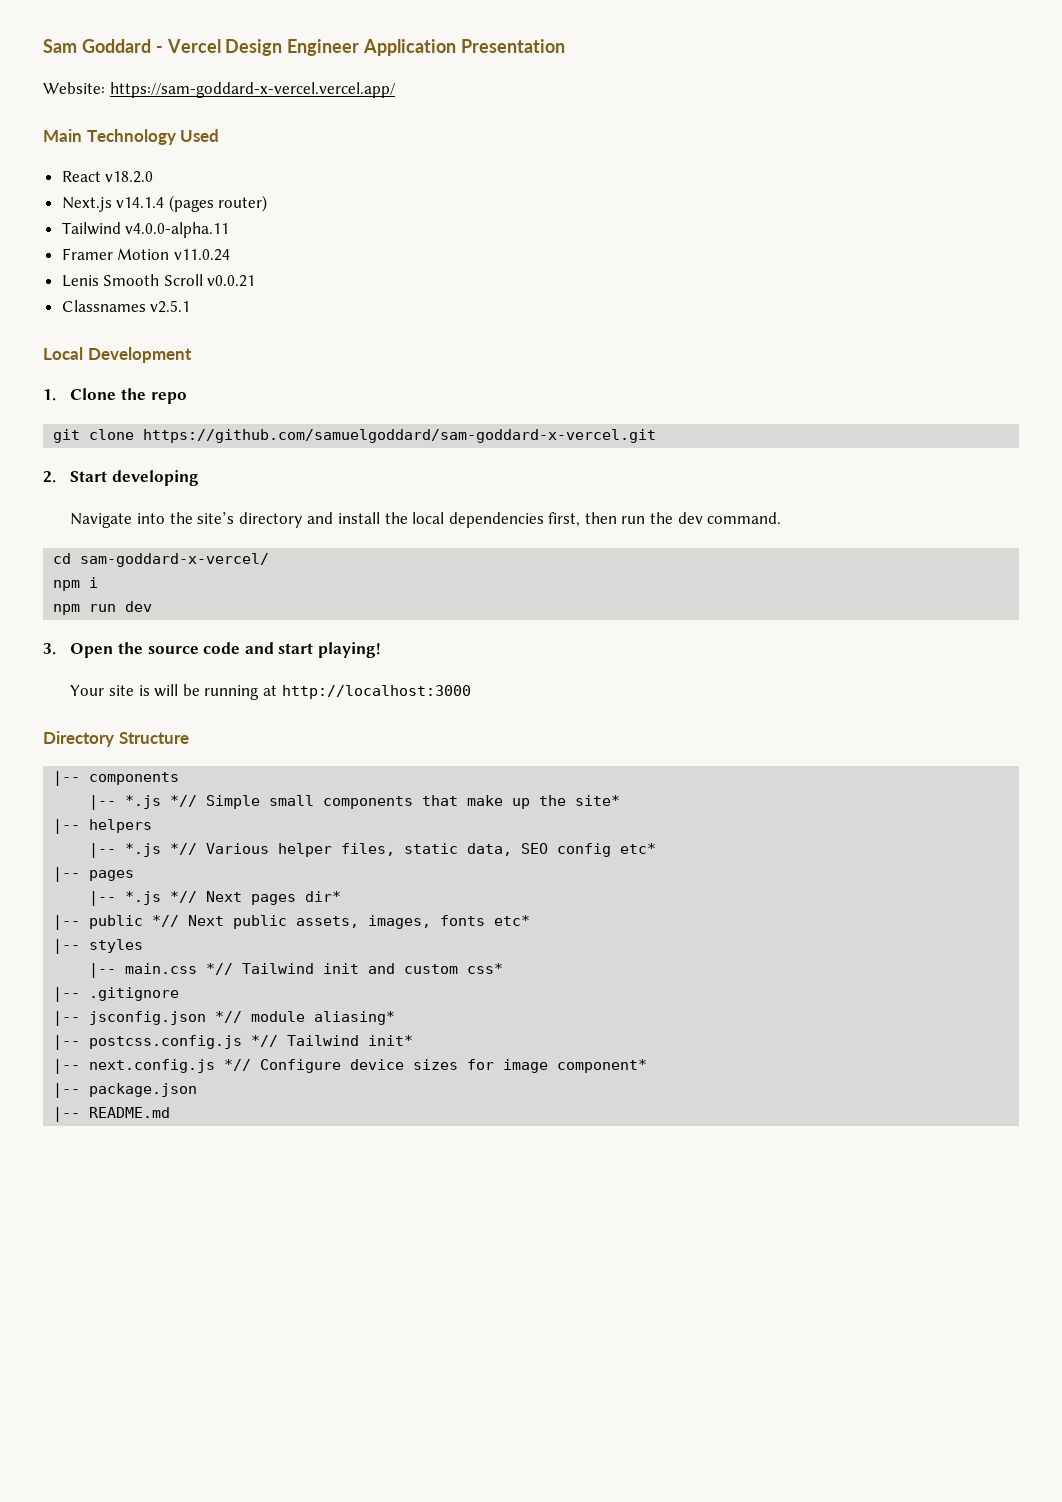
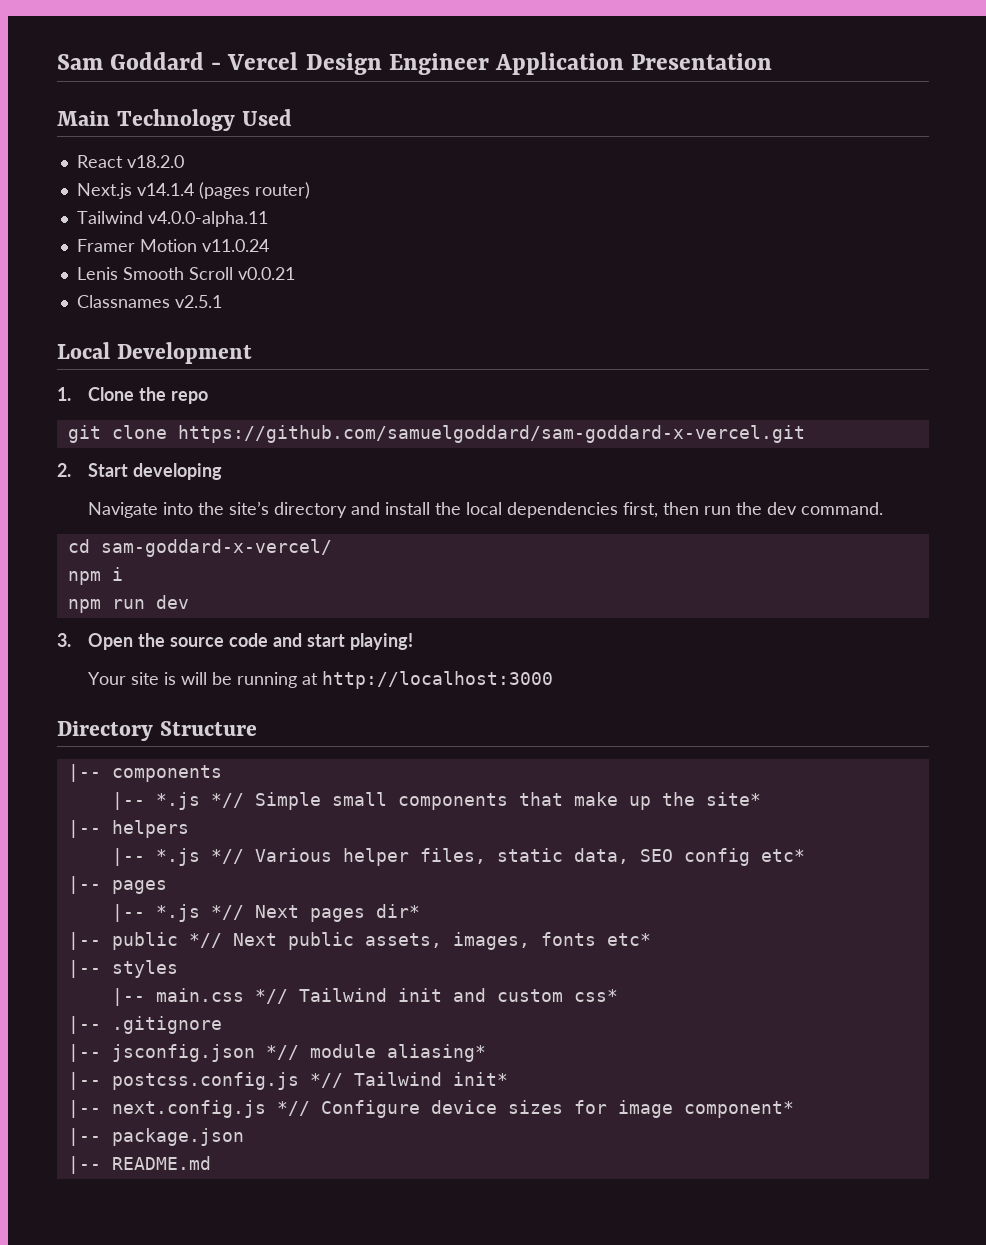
[43,82,395,98] // Website: https://sam-goddard-x-vercel.vercel.app/ -> (773, 61) none

